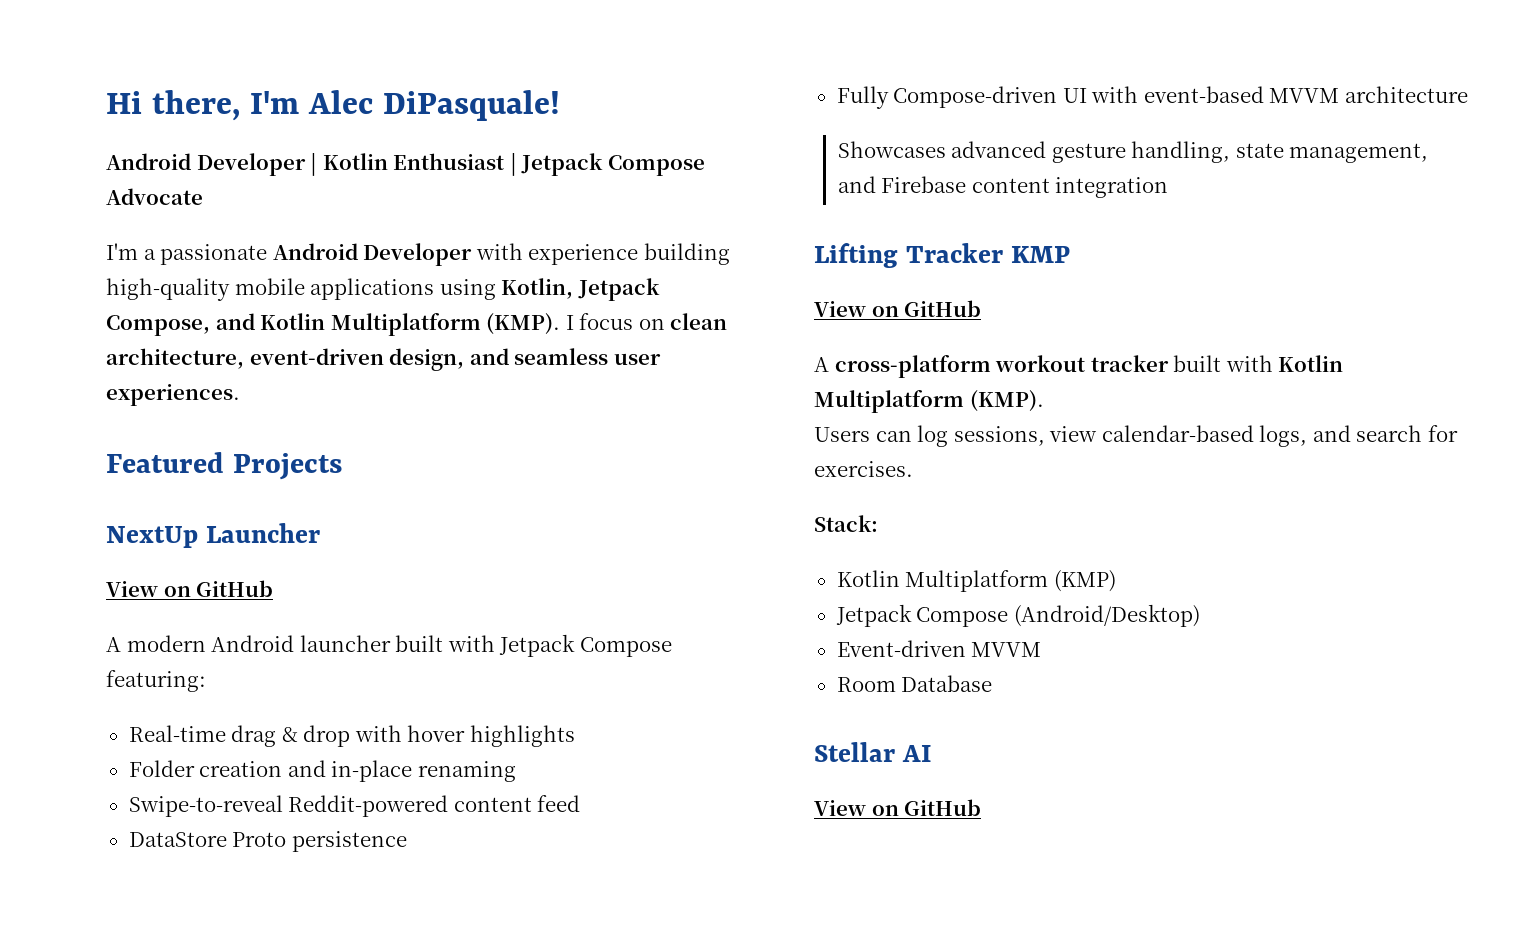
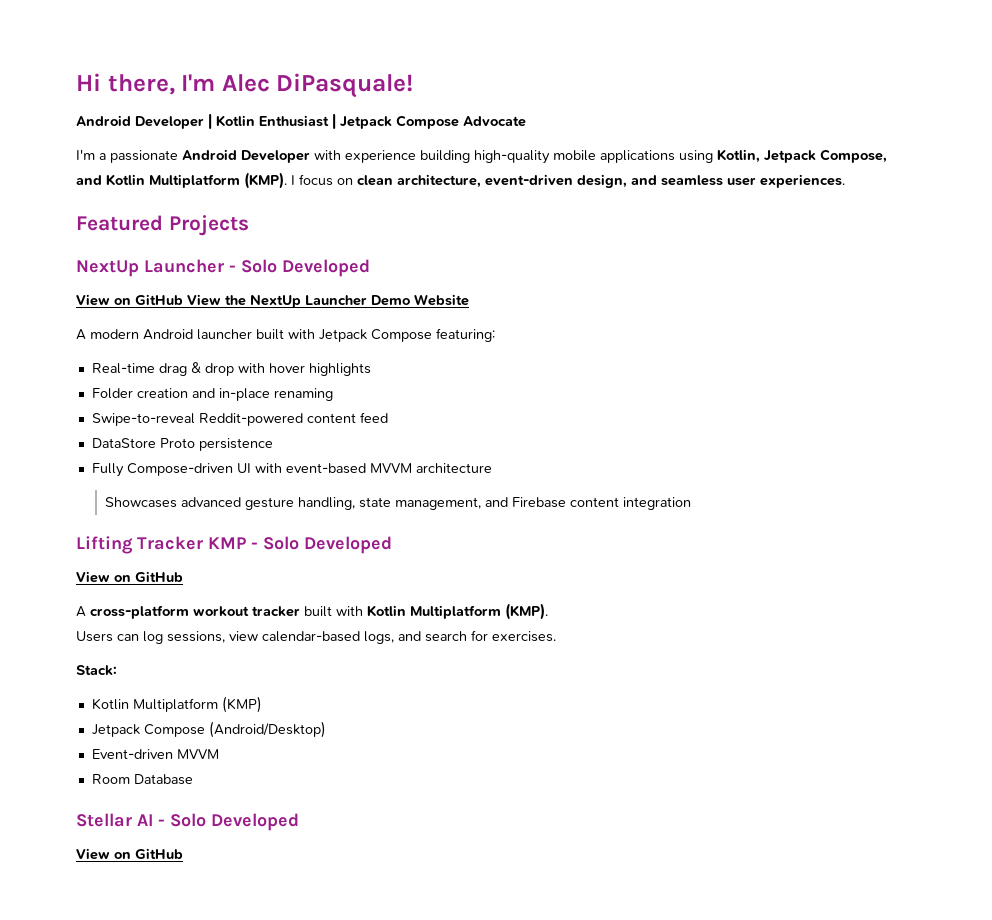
[106,580,274,597] // View on GitHub -> [229,259,370,277] [76,294,469,308] - Solo Developed // View on GitHub View the NextUp Launcher Demo Website
(1070, 254) none -> [251,536,392,554] - Solo Developed
(931, 753) none -> [158,813,299,831] - Solo Developed

